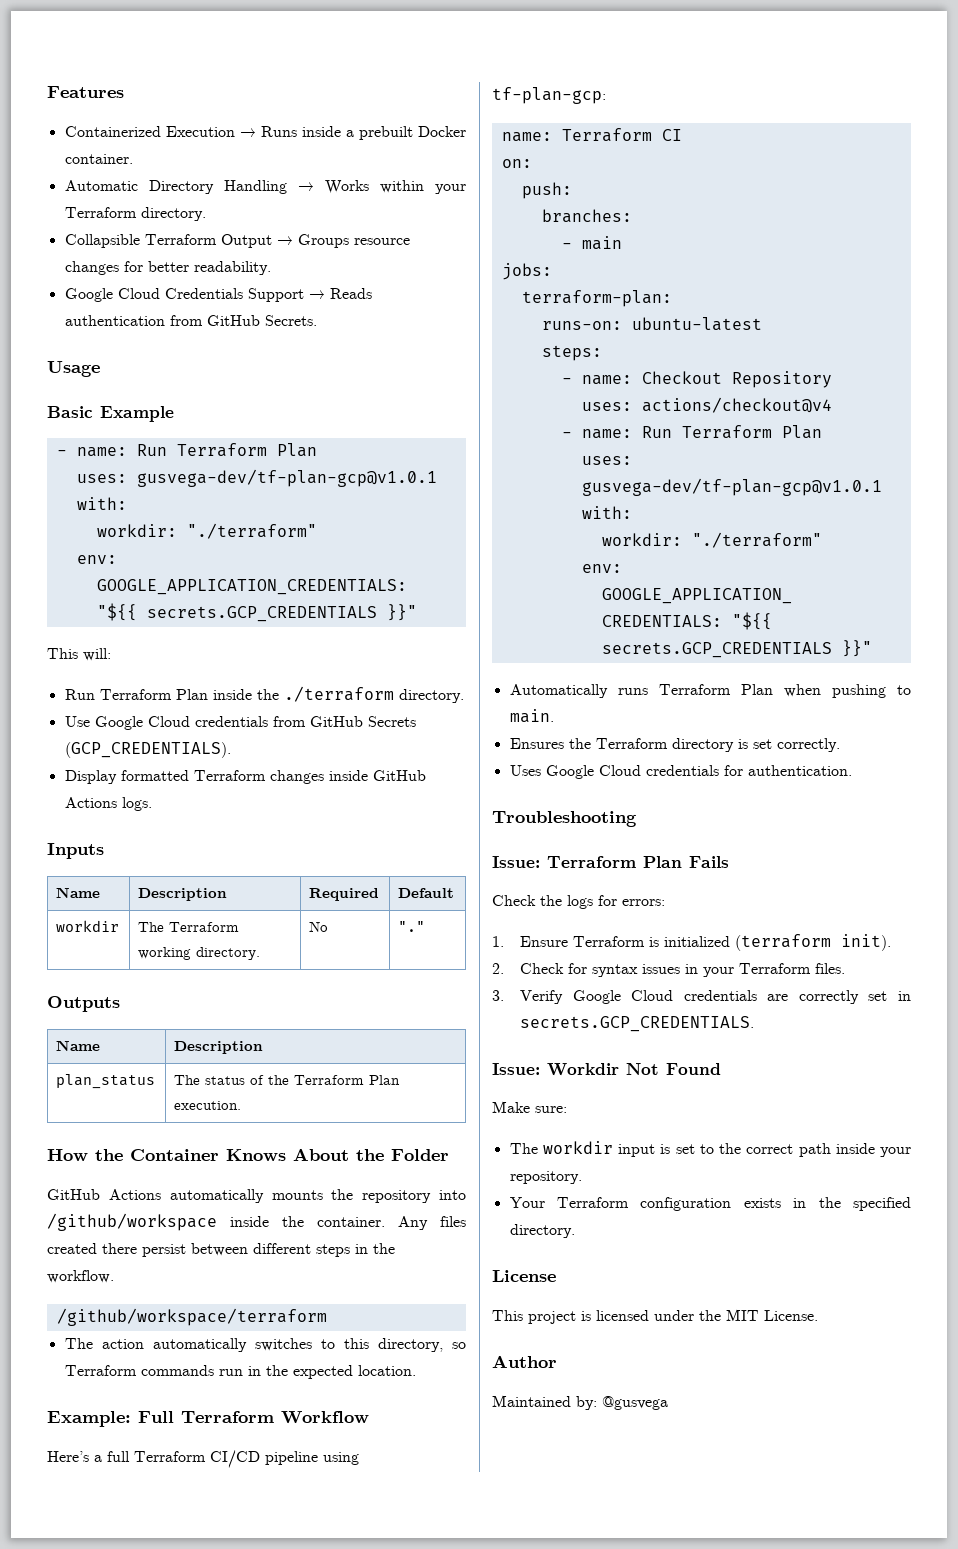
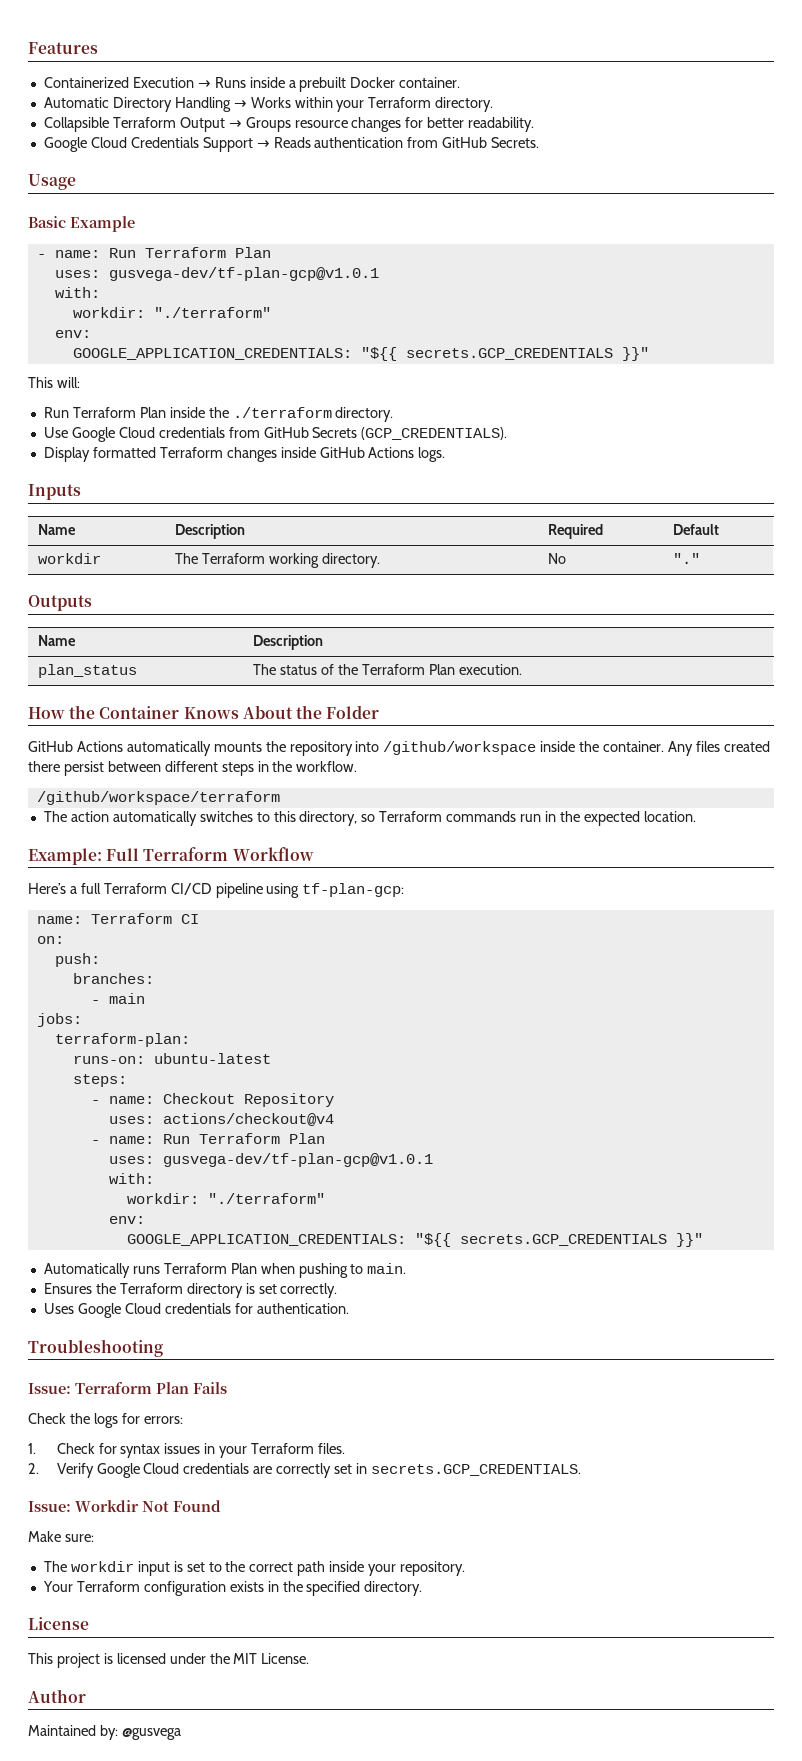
[520,934,892,951] [492,963,504,974] Ensure Terraform is initialized (terraform init). // 2. -> (36, 1448) none
[492,990,504,1001] 3. -> [28,1463,39,1474] 2.

